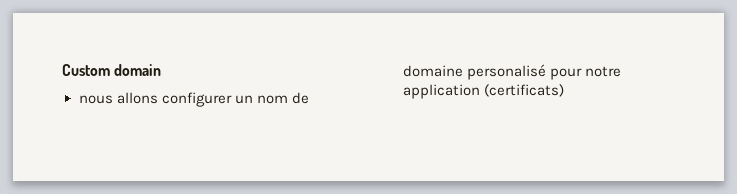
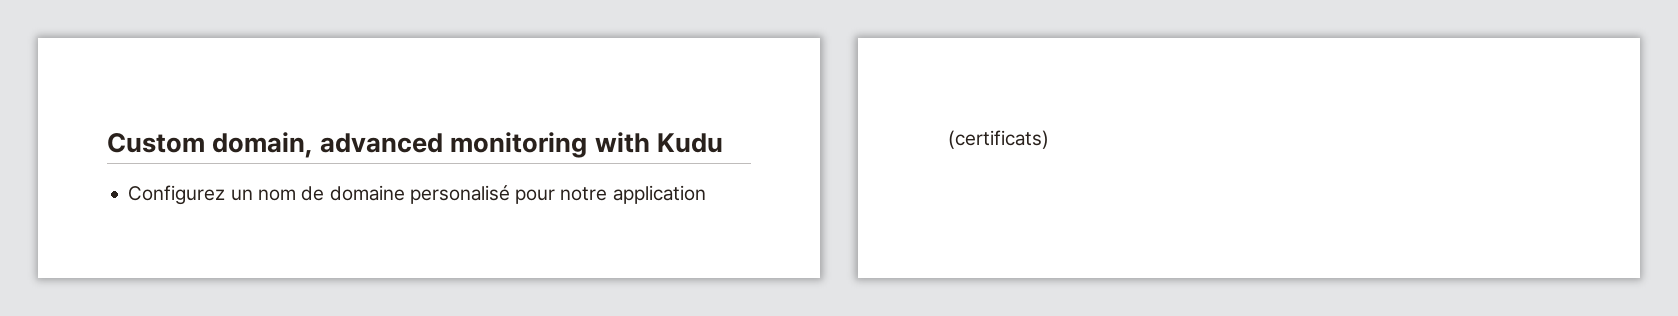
[114,64,162,76] [78,92,232,107] domain // nous allons configurer -> [212,132,723,158] [128,185,226,205] domain, advanced monitoring with Kudu // Configurez

